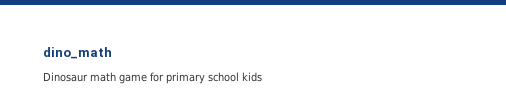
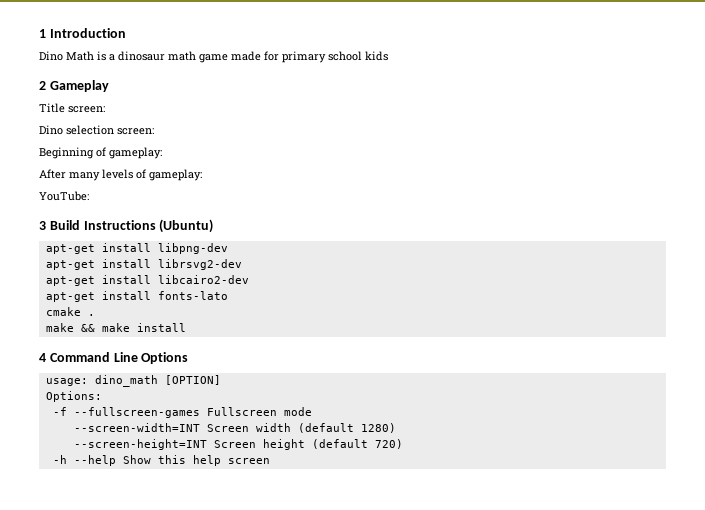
[43,47,112,59] [43,72,88,82] dino_math // Dinosaur -> [39,28,126,38] [39,51,165,61] 1 Introduction // Dino Math is a dinosaur
(147, 79) none -> [231,51,261,61] made
(262, 77) none -> [39,80,109,92] [39,103,105,113] [39,125,154,135] [39,147,162,159] [39,169,202,181] [39,191,89,201] [39,219,214,233] [45,243,228,254] [45,259,242,270] [45,275,249,286] [45,291,228,302] [45,307,95,316] [45,323,186,332] [39,352,189,364] [45,375,221,387] [45,391,102,402] [52,407,312,418] [73,423,396,433] [73,439,403,450] [52,455,270,466] // 2 Gameplay // Title screen: // Dino selection screen: // Beginning of gameplay: // After many levels of gameplay: // YouTube: // 3 Build Instructions (Ubuntu) // apt-get install libpng-dev // apt-get install librsvg2-dev // apt-get install libcairo2-dev // apt-get install fonts-lato // cmake . // make && make install // 4 Command Line Options // usage: dino_math [OPTION] // Options: // -f --fullscreen-games Fullscreen mode // --screen-width=INT Screen width (default 1280) // --screen-height=INT Screen height (default 720) // -h --help Show this help screen

